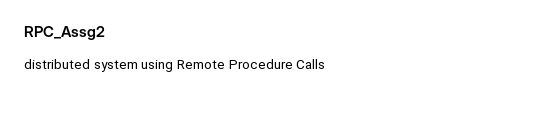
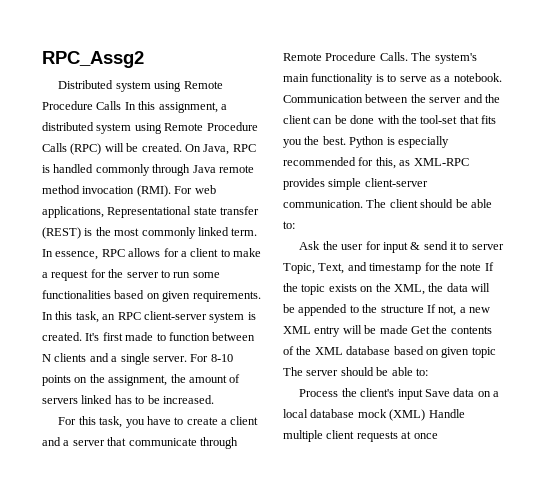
(105, 33) none -> [58,80,223,92] [42,101,227,113] Distributed system using Remote Procedure Calls In this assignment, a
(326, 64) none -> [70,143,256,155] [42,164,254,176] [42,185,216,197] [42,206,260,218] [42,227,258,239] [42,248,261,260] [42,269,220,281] [42,290,261,302] [42,311,256,323] [42,332,256,341] [42,353,233,365] [42,374,241,386] [42,395,214,404] [58,416,259,428] [42,437,238,449] [283,52,477,64] [283,73,502,85] [283,94,500,103] [283,115,496,124] [283,136,449,148] [283,157,469,169] [283,178,428,190] [283,199,492,208] [283,221,295,229] [299,241,504,253] [283,262,494,274] [283,283,490,295] [283,304,490,316] [283,325,492,337] [283,346,496,358] [283,367,428,376] [299,388,500,400] [283,409,465,421] [283,430,438,442] (RPC) will be created. On Java, RPC is handled commonly through Java remote method invocation (RMI). For web applications, Representational state transfer (REST) is the most commonly linked term. In essence, RPC allows for a client to make a request for the server to run some functionalities based on given requirements. In this task, an RPC client-server system is created. It's first made to function between N clients and a single server. For 8-10 points on the assignment, the amount of servers linked has to be increased. // For this task, you have to create a client and a server that communicate through Remote Procedure Calls. The system's main functionality is to serve as a notebook. Communication between the server and the client can be done with the tool-set that fits you the best. Python is especially recommended for this, as XML-RPC provides simple client-server communication. The client should be able to: // Ask the user for input & send it to server Topic, Text, and timestamp for the note If the topic exists on the XML, the data will be appended to the structure If not, a new XML entry will be made Get the contents of the XML database based on given topic The server should be able to: // Process the client's input Save data on a local database mock (XML) Handle multiple client requests at once

